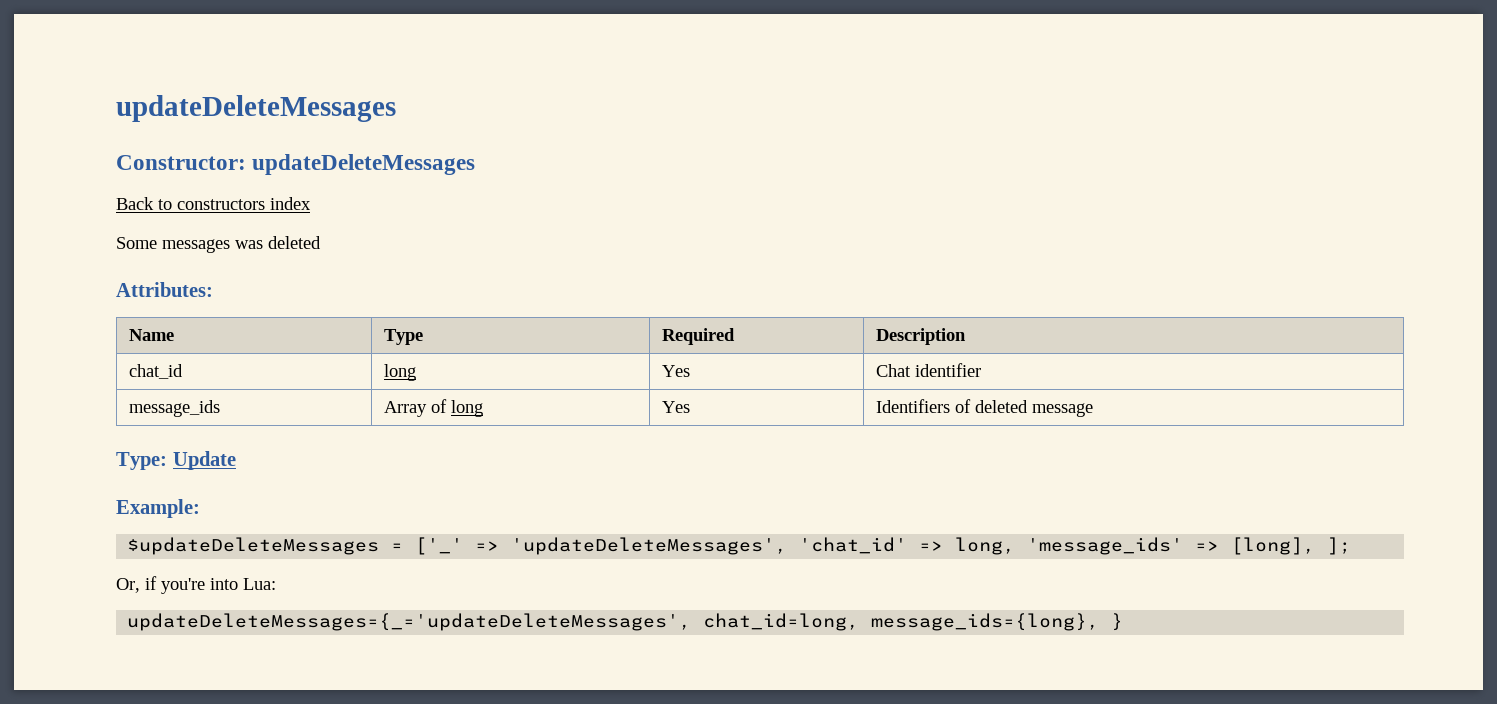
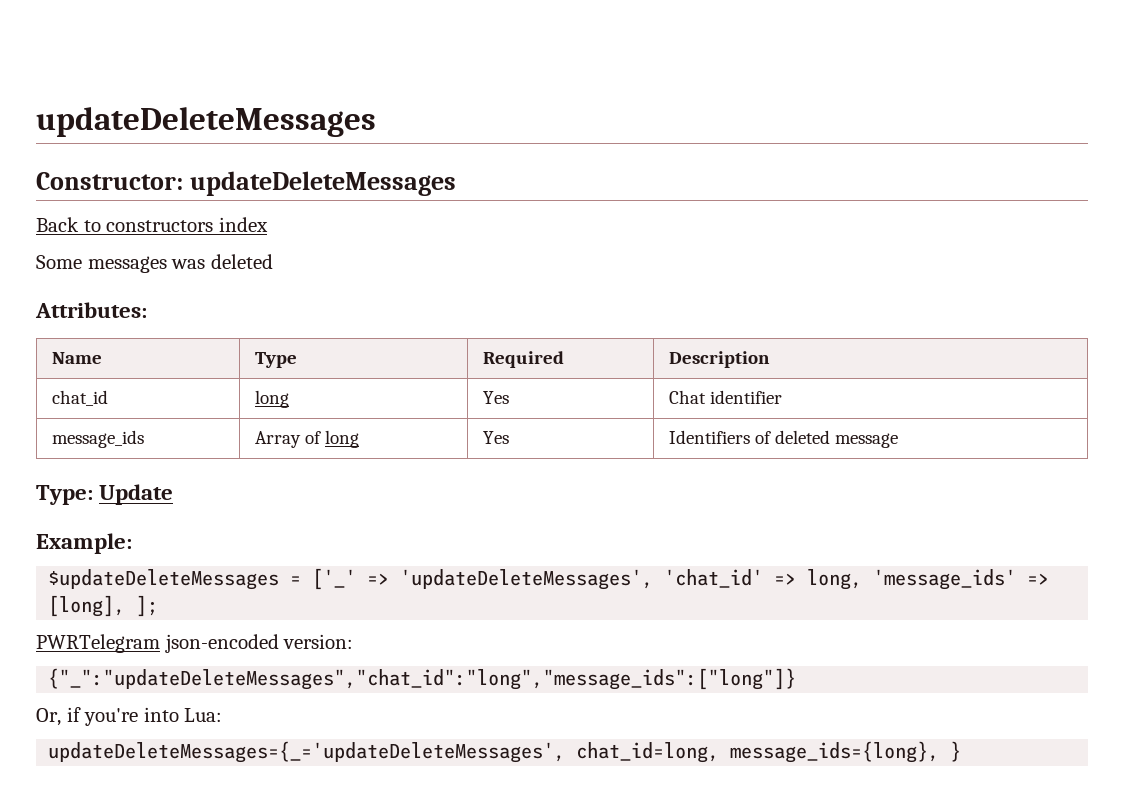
(1352, 546) none -> [36,634,354,653] [48,668,797,690] // PWRTelegram json-encoded version: // {"_":"updateDeleteMessages","chat_id":"long","message_ids":["long"]}

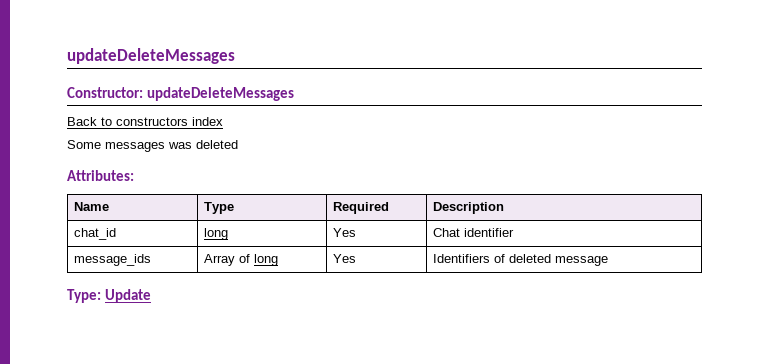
[36,533,132,554] [48,568,1050,590] [48,595,159,617] [36,634,354,653] [48,668,797,690] [36,707,223,726] [48,741,962,763] // Example: // $updateDeleteMessages = ['_' => 'updateDeleteMessages', 'chat_id' => long, 'message_ids' => [long], ]; // PWRTelegram json-encoded version: // {"_":"updateDeleteMessages","chat_id":"long","message_ids":["long"]} // Or, if you're into Lua: // updateDeleteMessages={_='updateDeleteMessages', chat_id=long, message_ids={long}, } -> (151, 296) none

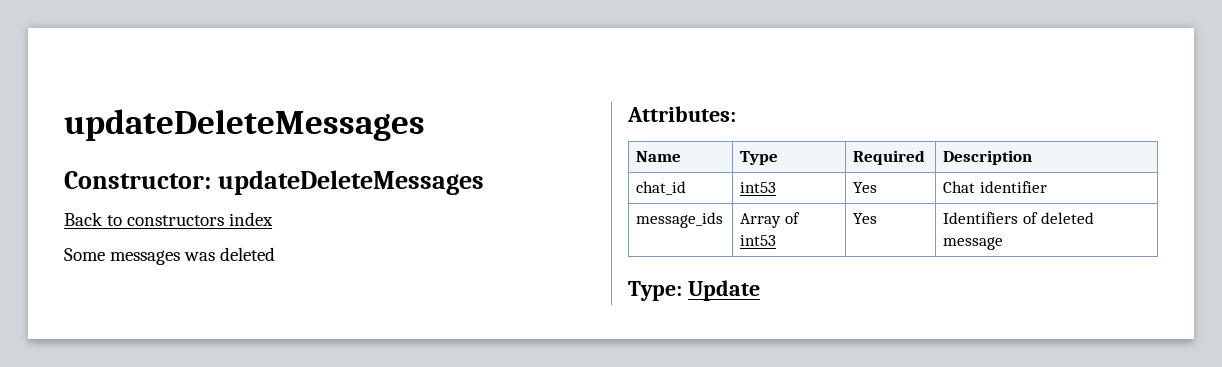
[203,228,228,240] long -> [740,182,777,193] int53
[253,254,278,266] long -> [740,235,777,246] int53

